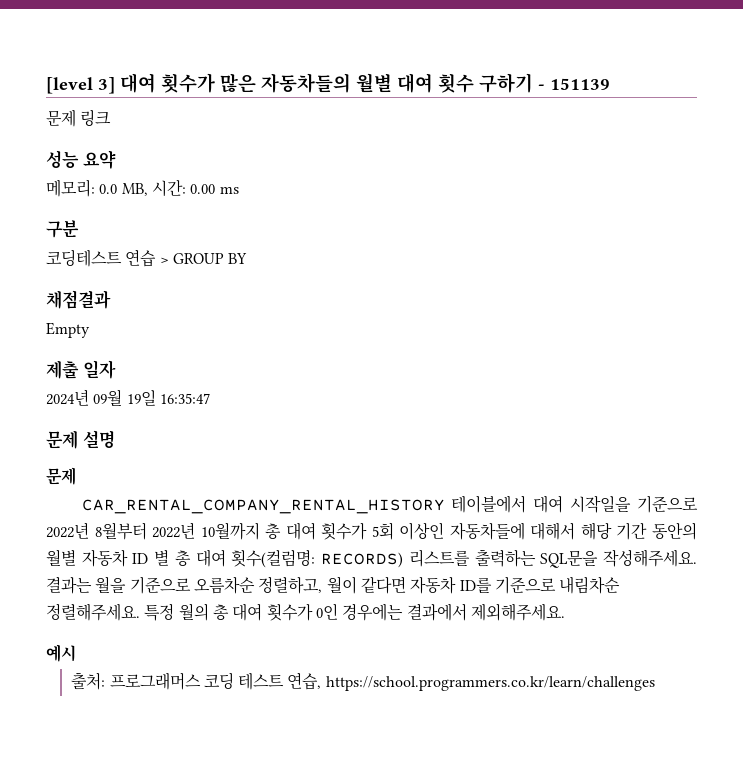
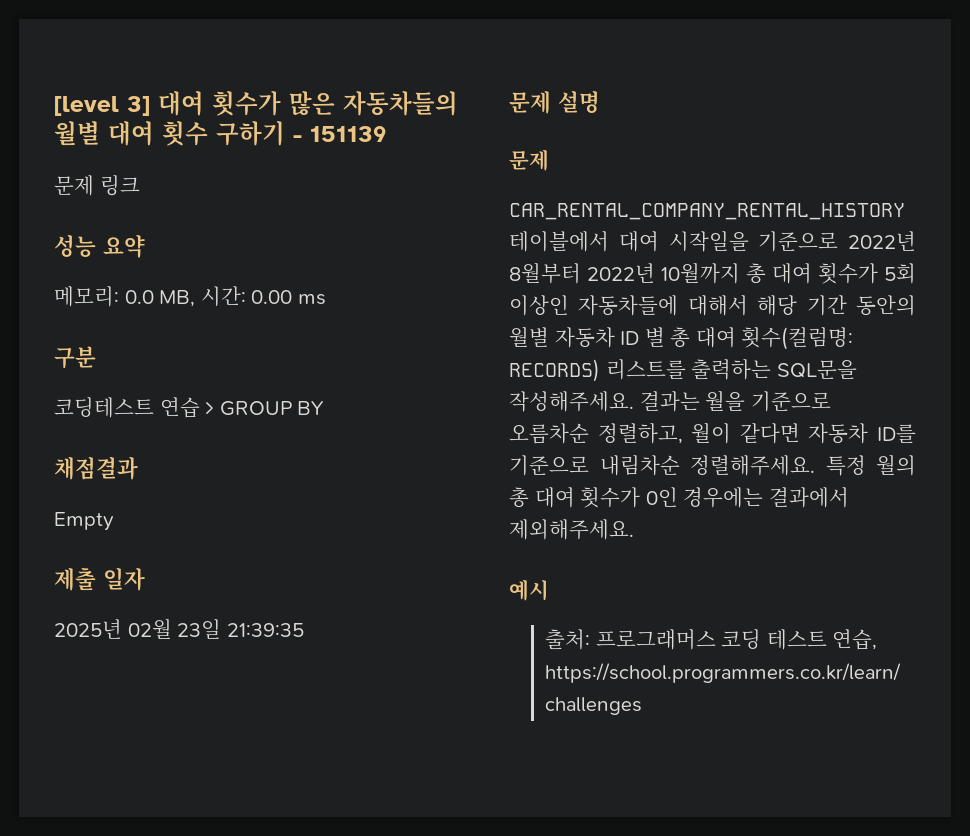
[46,389,210,406] 2024년 09월 19일 16:35:47 -> [54,618,304,639] 2025년 02월 23일 21:39:35

